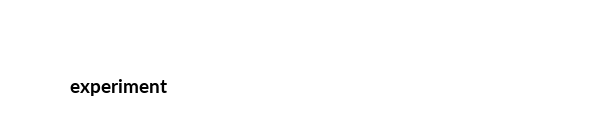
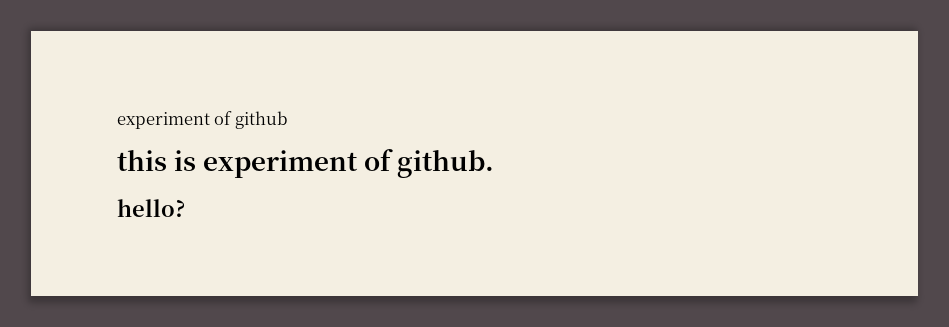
[70,79,167,96] experiment -> [117,111,288,129] [117,149,495,178] [117,199,185,217] experiment of github // this is experiment of github. // hello?

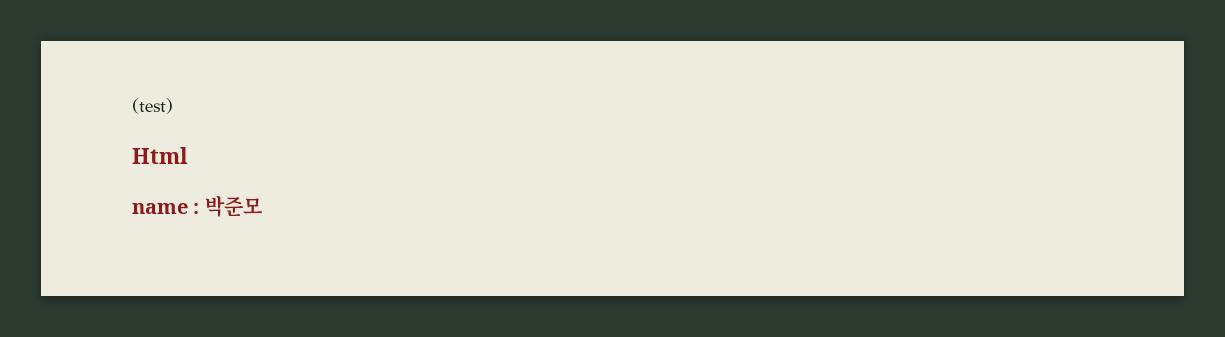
[117,111,288,129] [117,149,495,178] [117,199,185,217] experiment of github // this is experiment of github. // hello? -> [132,98,173,114] [132,147,188,164] [132,195,262,217] (test) // Html // name : 박준모

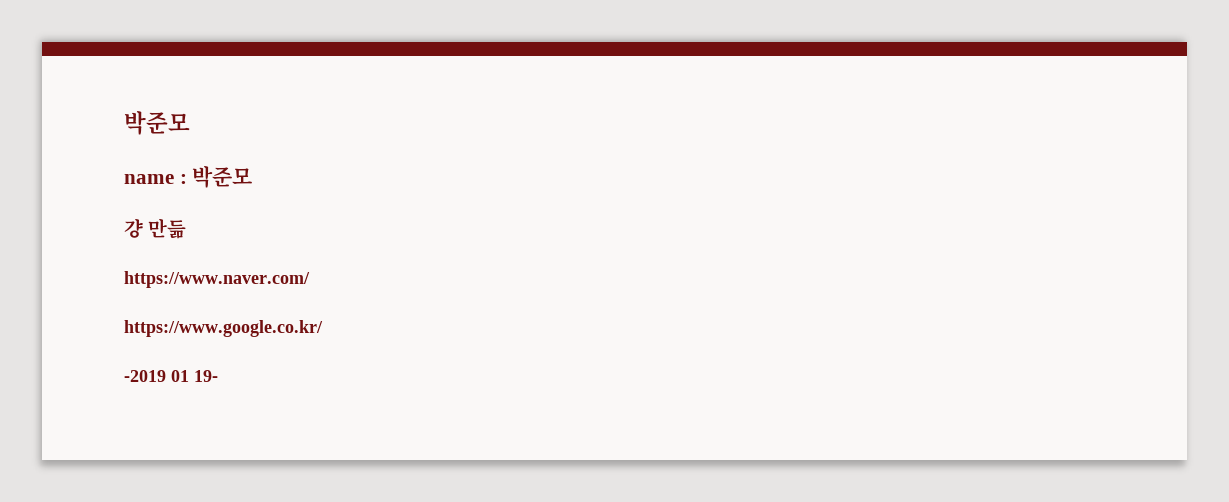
[132,98,173,114] [132,147,188,164] (test) // Html -> [124,111,190,135] 박준모
(262, 206) none -> [124,218,187,239] [124,271,310,288] [124,320,323,337] [124,370,218,382] // 걍 만듦 // https://www.naver.com/ // https://www.google.co.kr/ // -2019 01 19-

